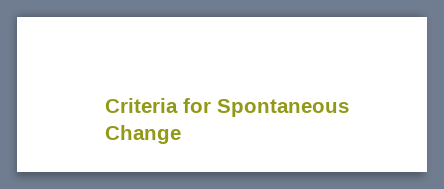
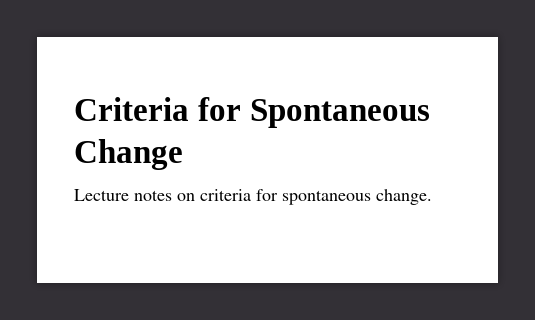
(181, 134) none -> [74,189,432,205] // Lecture notes on criteria for spontaneous change.

